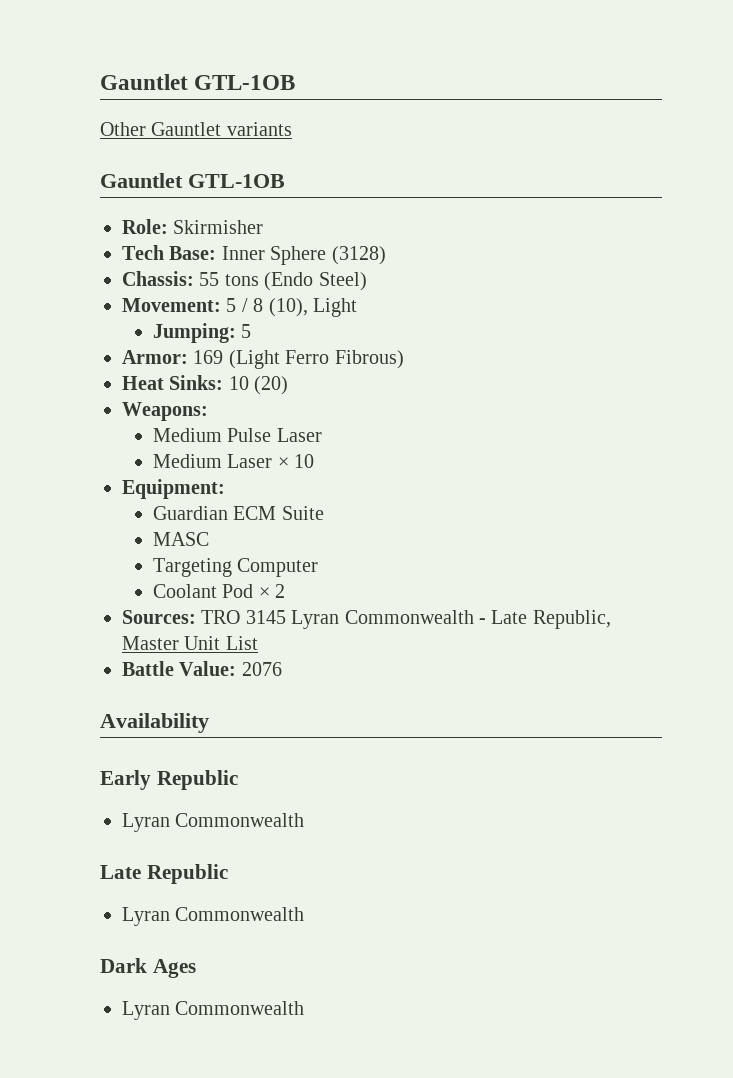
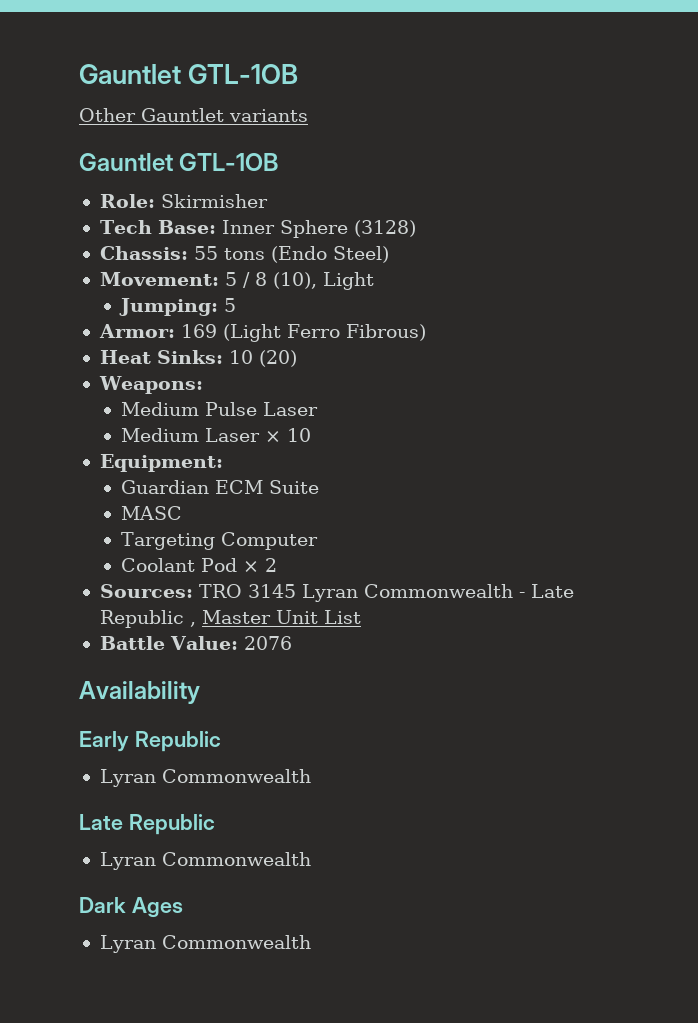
[532,610,611,629] Republic, -> [99,610,196,628] Republic ,

